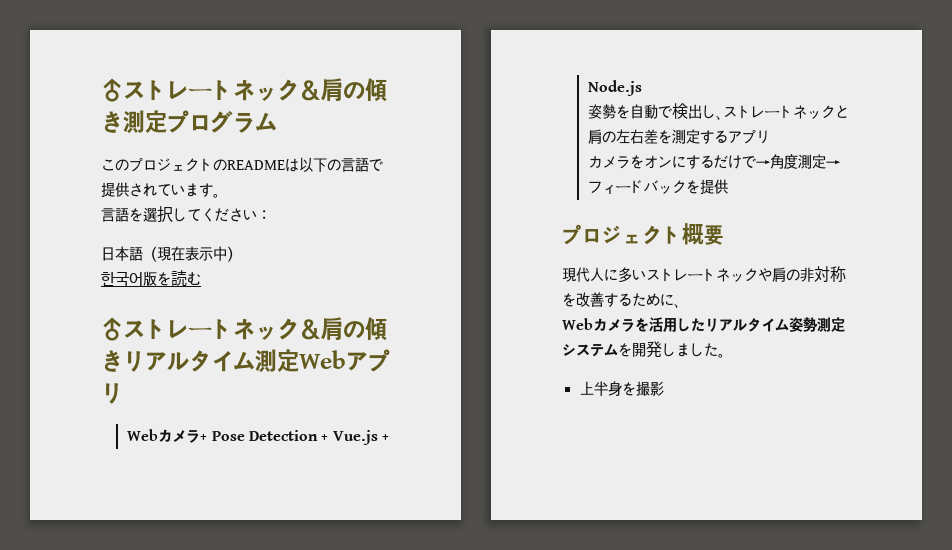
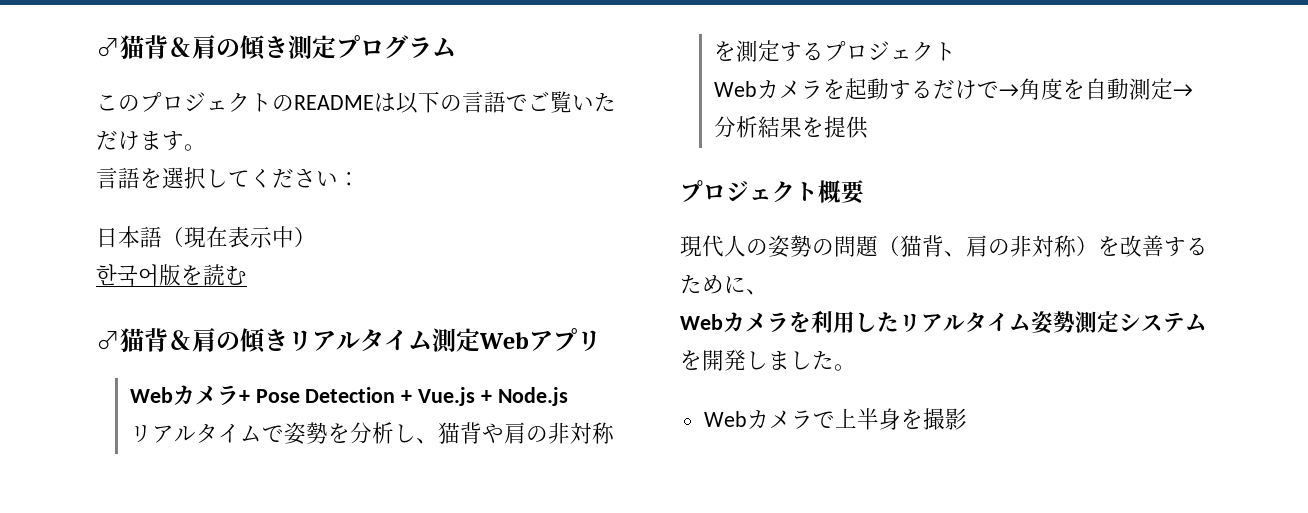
[101,78,299,102] ♂ストレートネック -> [96,35,168,59] ♂猫背
[101,182,185,197] 提供されてい -> [528,91,616,113] [96,130,140,151] ご覧いただけ
[123,318,299,340] ストレートネック -> [120,328,168,352] 猫背
[588,103,850,120] [588,129,771,144] [588,155,687,169] 姿勢を自動で検出し、ストレートネックと肩の左右差を測定するアプリ // カメラをオンに -> [129,422,615,445] [713,40,956,62] [713,78,889,100] リアルタイムで姿勢を分析し、猫背や肩の非対称を測定するプロジェクト // Webカメラを起動
(799, 162) none -> [1062,78,1129,100] を自動
[588,180,687,194] フィードバック -> [713,116,802,138] 分析結果
[604,266,846,283] に多いストレートネックや肩の非対称 -> [746,235,1098,258] の姿勢の問題（猫背、肩の非対称）
[649,317,663,332] 活 -> [811,310,833,333] 利
(725, 355) none -> [703,410,835,429] Webカメラで

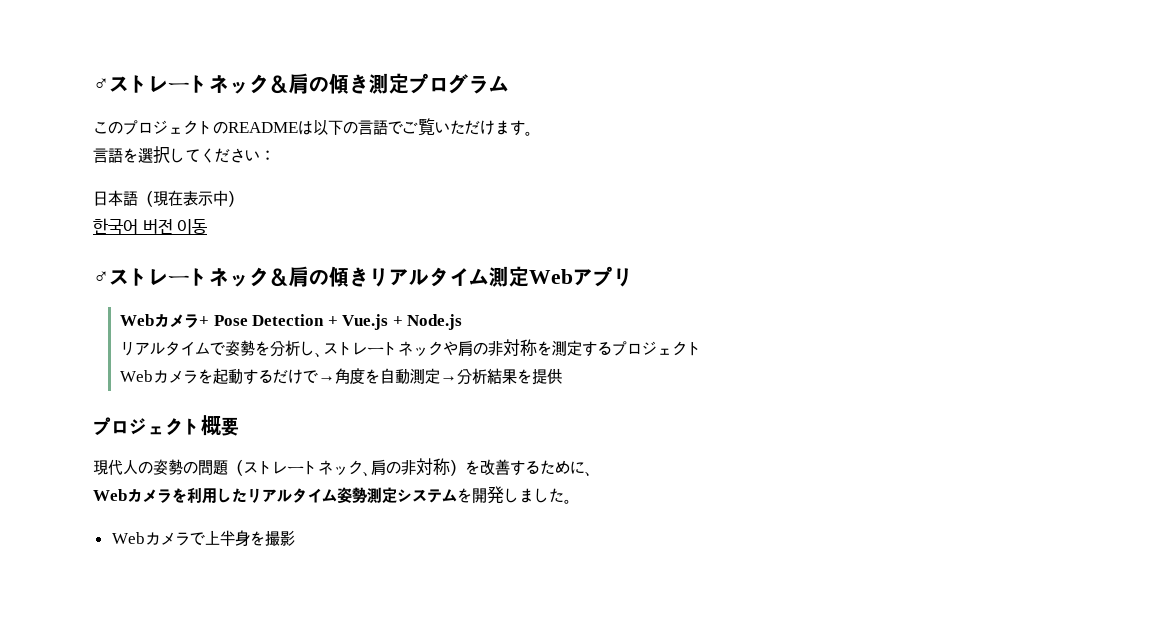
[96,35,168,59] ♂猫背 -> [93,74,269,94] ♂ストレートネック
[159,264,247,286] [96,328,168,352] 版を読む // ♂猫背 -> [142,219,208,234] [93,267,269,287] 버전 이동 // ♂ストレートネック
[437,422,482,444] 猫背 -> [322,341,443,356] ストレートネック
[900,235,944,257] 猫背 -> [243,460,363,475] ストレートネック

